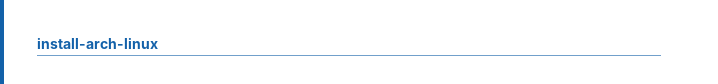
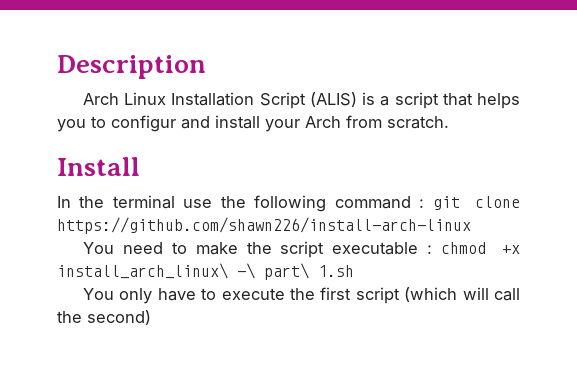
[37,37,158,49] install-arch-linux -> [57,55,206,79] [82,92,520,109] [57,115,449,132] [57,157,140,176] [57,195,520,212] [57,217,471,234] [82,241,520,258] [57,263,354,280] [82,287,520,304] [57,310,151,325] Description // Arch Linux Installation Script (ALIS) is a script that helps you to configur and install your Arch from scratch. // Install // In the terminal use the following command : git clone https://github.com/shawn226/install-arch-linux // You need to make the script executable : chmod +x install_arch_linux\ -\ part\ 1.sh // You only have to execute the first script (which will call the second)

